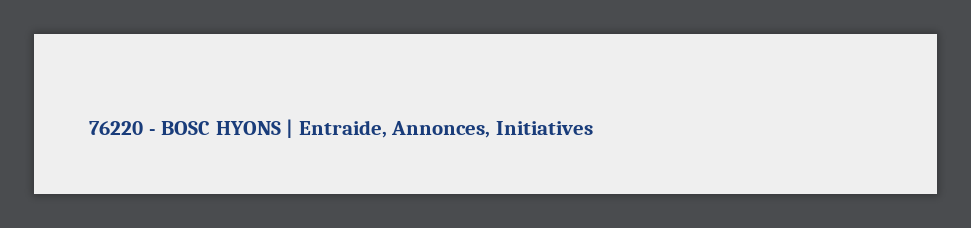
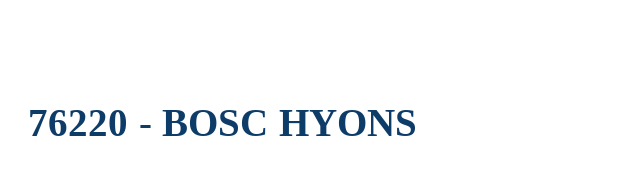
[286,119,593,138] | Entraide, Annonces, Initiatives -> (417, 123) none

